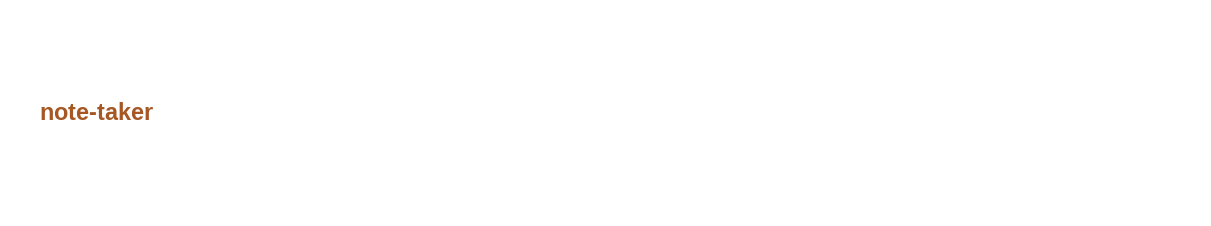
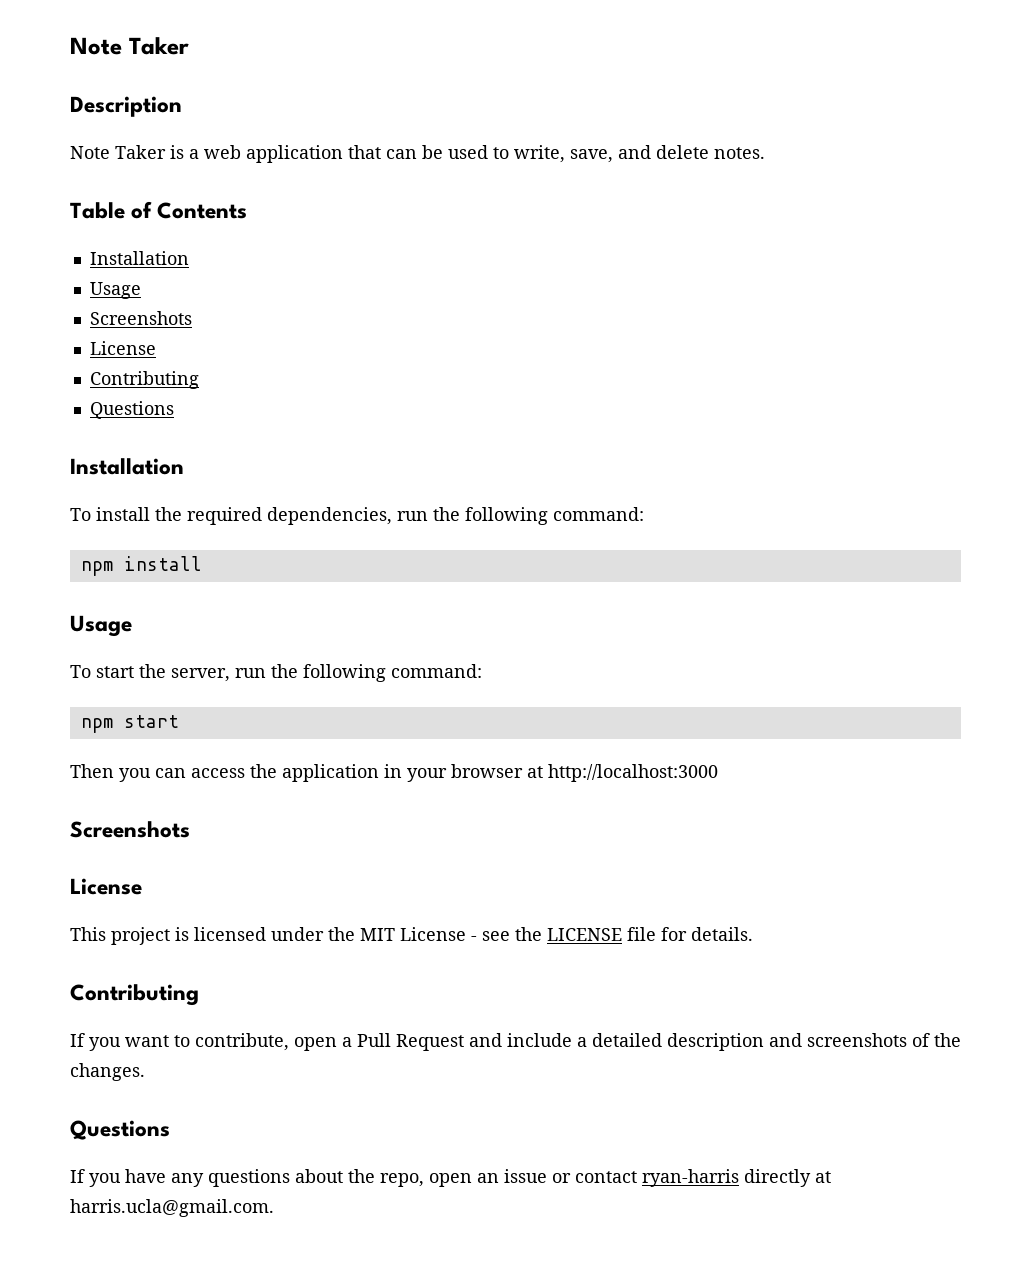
[40,102,153,120] note-taker -> [70,37,189,55] [70,96,182,117] [70,145,765,163] [70,201,248,219] [89,251,189,265] [89,282,141,299] [89,311,192,325] [89,341,156,355] [89,371,199,389] [89,401,174,419] [70,458,184,475] [70,507,644,525] [80,556,202,576] [70,615,132,637] [70,664,482,682] [80,715,179,733] [70,764,718,782] [70,821,190,838] [70,878,142,895] [70,927,753,945] [70,984,199,1006] [70,1033,961,1051] [70,1063,145,1081] [70,1120,170,1140] [70,1169,831,1187] [70,1199,274,1217] Note Taker // Description // Note Taker is a web application that can be used to write, save, and delete notes. // Table of Contents // Installation // Usage // Screenshots // License // Contributing // Questions // Installation // To install the required dependencies, run the following command: // npm install // Usage // To start the server, run the following command: // npm start // Then you can access the application in your browser at http://localhost:3000 // Screenshots // License // This project is licensed under the MIT License - see the LICENSE file for details. // Contributing // If you want to contribute, open a Pull Request and include a detailed description and screenshots of the changes. // Questions // If you have any questions about the repo, open an issue or contact ryan-harris directly at harris.ucla@gmail.com.

